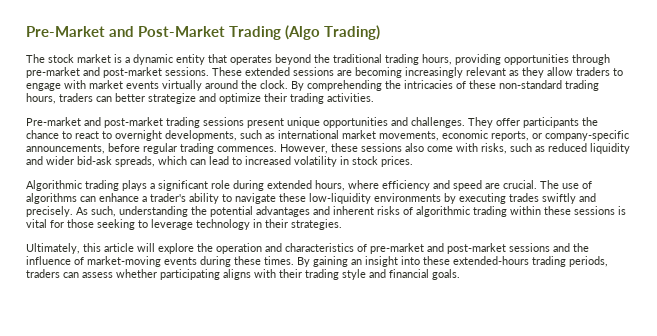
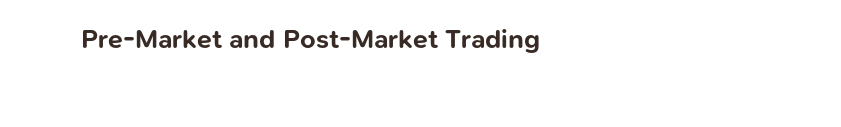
[285,25,381,40] [26,54,610,65] [26,67,623,78] [26,80,599,91] [26,93,374,104] [26,117,598,128] [26,130,629,141] [26,143,630,154] [26,156,413,167] [26,180,592,191] [26,193,596,204] [26,206,626,217] [26,219,342,230] [26,243,589,254] [26,256,608,267] [26,269,460,280] (Algo Trading) // The stock market is a dynamic entity that operates beyond the traditional trading hours, providing opportunities through pre-market and post-market sessions. These extended sessions are becoming increasingly relevant as they allow traders to engage with market events virtually around the clock. By comprehending the intricacies of these non-standard trading hours, traders can better strategize and optimize their trading activities. // Pre-market and post-market trading sessions present unique opportunities and challenges. They offer participants the chance to react to overnight developments, such as international market movements, economic reports, or company-specific announcements, before regular trading commences. However, these sessions also come with risks, such as reduced liquidity and wider bid-ask spreads, which can lead to increased volatility in stock prices. // Algorithmic trading plays a significant role during extended hours, where efficiency and speed are crucial. The use of algorithms can enhance a trader's ability to navigate these low-liquidity environments by executing trades swiftly and precisely. As such, understanding the potential advantages and inherent risks of algorithmic trading within these sessions is vital for those seeking to leverage technology in their strategies. // Ultimately, this article will explore the operation and characteristics of pre-market and post-market sessions and the influence of market-moving events during these times. By gaining an insight into these extended-hours trading periods, traders can assess whether participating aligns with their trading style and financial goals. -> (540, 41) none

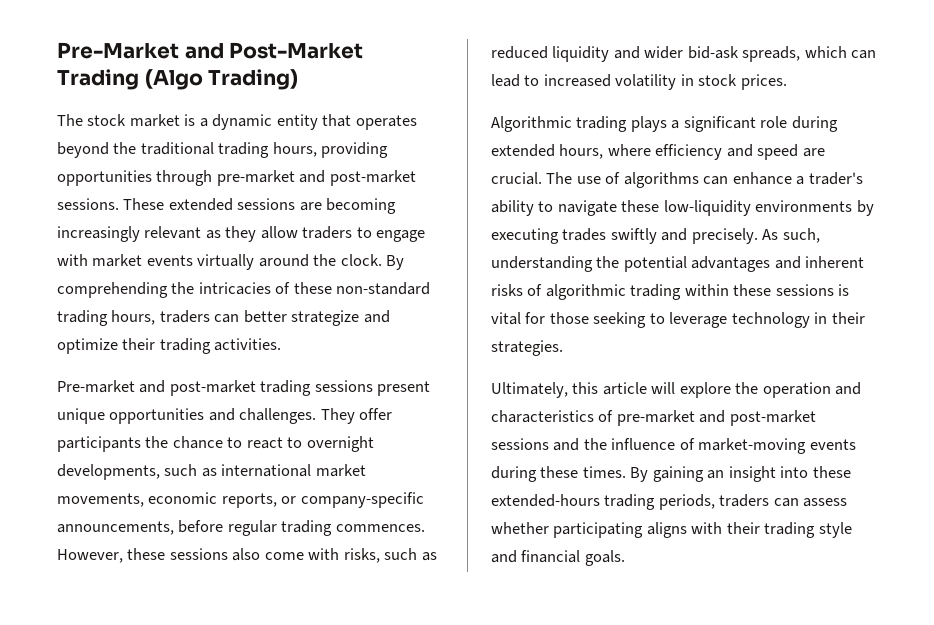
(540, 41) none -> [144,69,299,90] [57,114,417,130] [57,142,389,158] [57,170,416,186] [57,198,397,214] [57,226,426,242] [57,254,405,270] [57,282,431,298] [57,310,390,326] [57,338,282,354] [57,380,431,396] [57,408,393,424] [57,436,374,452] [57,464,366,480] [57,492,424,508] [57,520,425,536] [57,548,437,563] [491,46,877,62] [491,74,787,90] [491,116,838,132] [491,144,825,160] [491,172,863,188] [491,200,874,216] [491,228,820,244] [491,256,865,272] [491,284,850,300] [491,312,865,328] [491,340,563,356] [491,382,862,398] [491,410,816,426] [491,438,856,454] [491,466,851,482] [491,494,848,510] [491,522,852,538] [491,550,625,566] (Algo Trading) // The stock market is a dynamic entity that operates beyond the traditional trading hours, providing opportunities through pre-market and post-market sessions. These extended sessions are becoming increasingly relevant as they allow traders to engage with market events virtually around the clock. By comprehending the intricacies of these non-standard trading hours, traders can better strategize and optimize their trading activities. // Pre-market and post-market trading sessions present unique opportunities and challenges. They offer participants the chance to react to overnight developments, such as international market movements, economic reports, or company-specific announcements, before regular trading commences. However, these sessions also come with risks, such as reduced liquidity and wider bid-ask spreads, which can lead to increased volatility in stock prices. // Algorithmic trading plays a significant role during extended hours, where efficiency and speed are crucial. The use of algorithms can enhance a trader's ability to navigate these low-liquidity environments by executing trades swiftly and precisely. As such, understanding the potential advantages and inherent risks of algorithmic trading within these sessions is vital for those seeking to leverage technology in their strategies. // Ultimately, this article will explore the operation and characteristics of pre-market and post-market sessions and the influence of market-moving events during these times. By gaining an insight into these extended-hours trading periods, traders can assess whether participating aligns with their trading style and financial goals.

